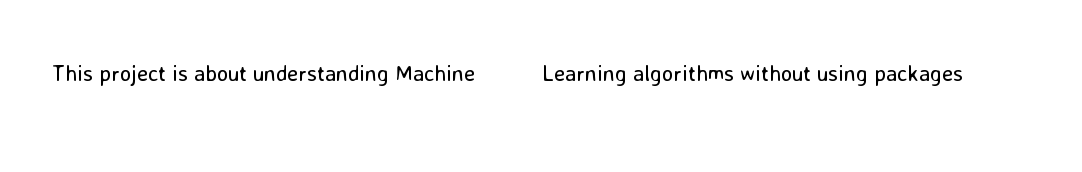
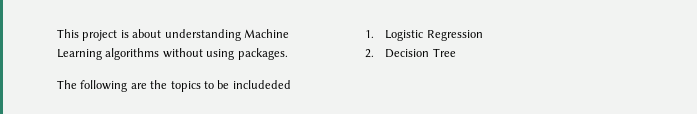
[874,65,963,86] packages -> [237,48,288,60] [57,80,291,92] [365,30,483,41] [365,48,456,58] packages. // The following are the topics to be includeded // 1. Logistic Regression // 2. Decision Tree

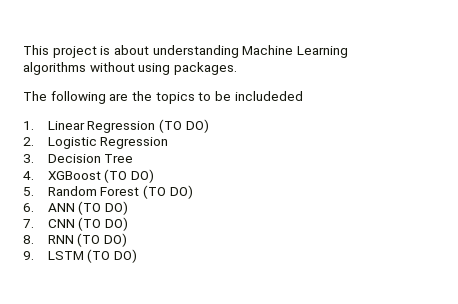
(374, 34) none -> [47,119,209,133] [23,137,34,146] Linear Regression (TO DO) // 2.
[365,49,374,58] 2. -> [23,154,34,163] 3.
(456, 52) none -> [23,169,155,183] [23,185,193,199] [23,201,129,215] [23,217,129,231] [23,233,128,247] [23,249,138,263] // 4. XGBoost (TO DO) // 5. Random Forest (TO DO) // 6. ANN (TO DO) // 7. CNN (TO DO) // 8. RNN (TO DO) // 9. LSTM (TO DO)

